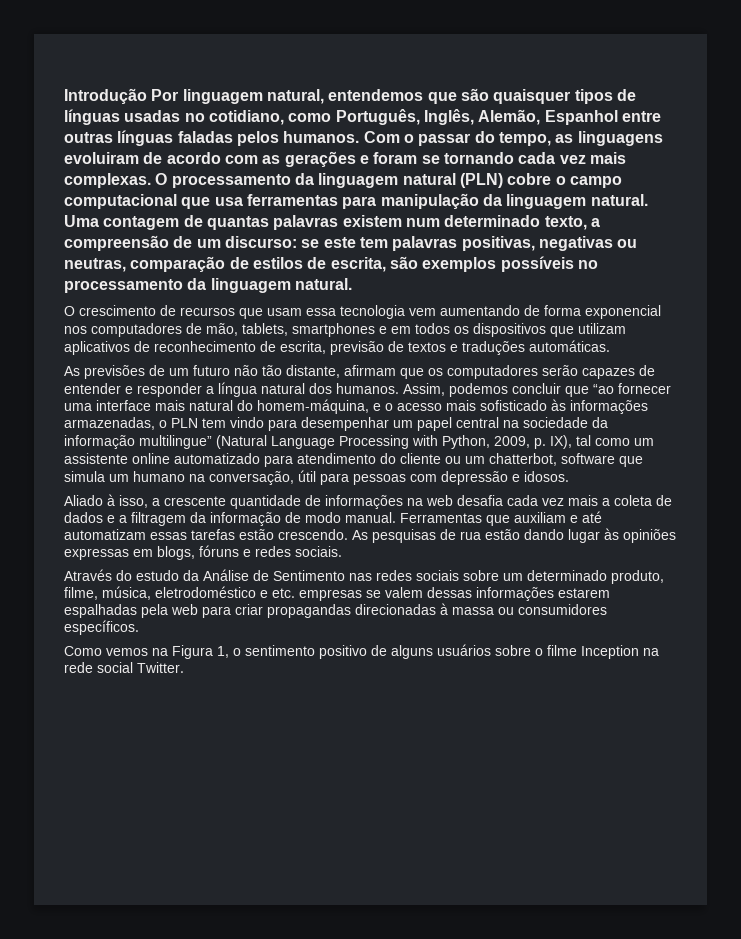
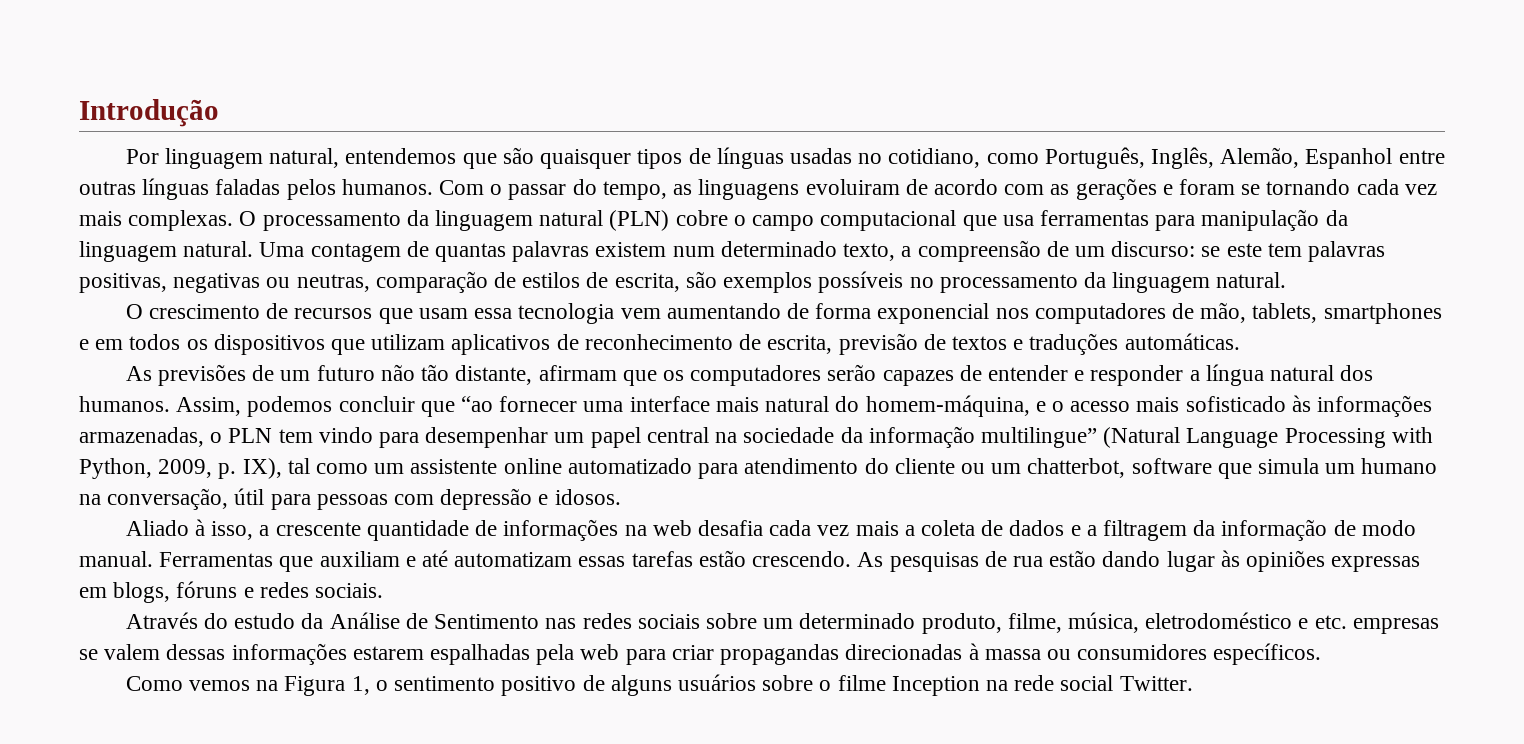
(147, 96) none -> (219, 113) //

